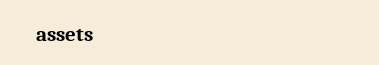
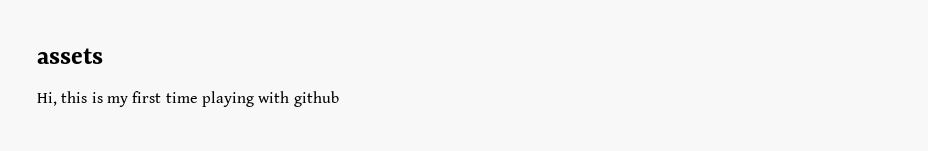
(93, 35) none -> [37,91,339,107] // Hi, this is my first time playing with github

